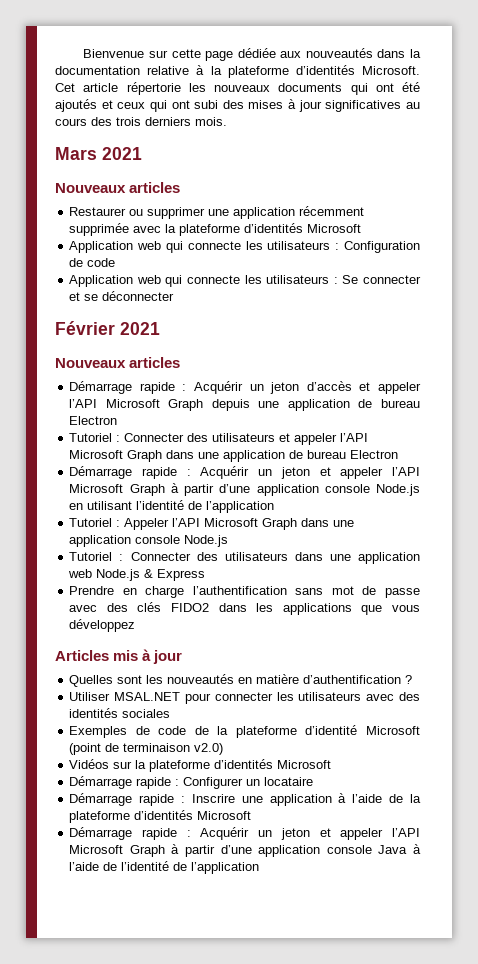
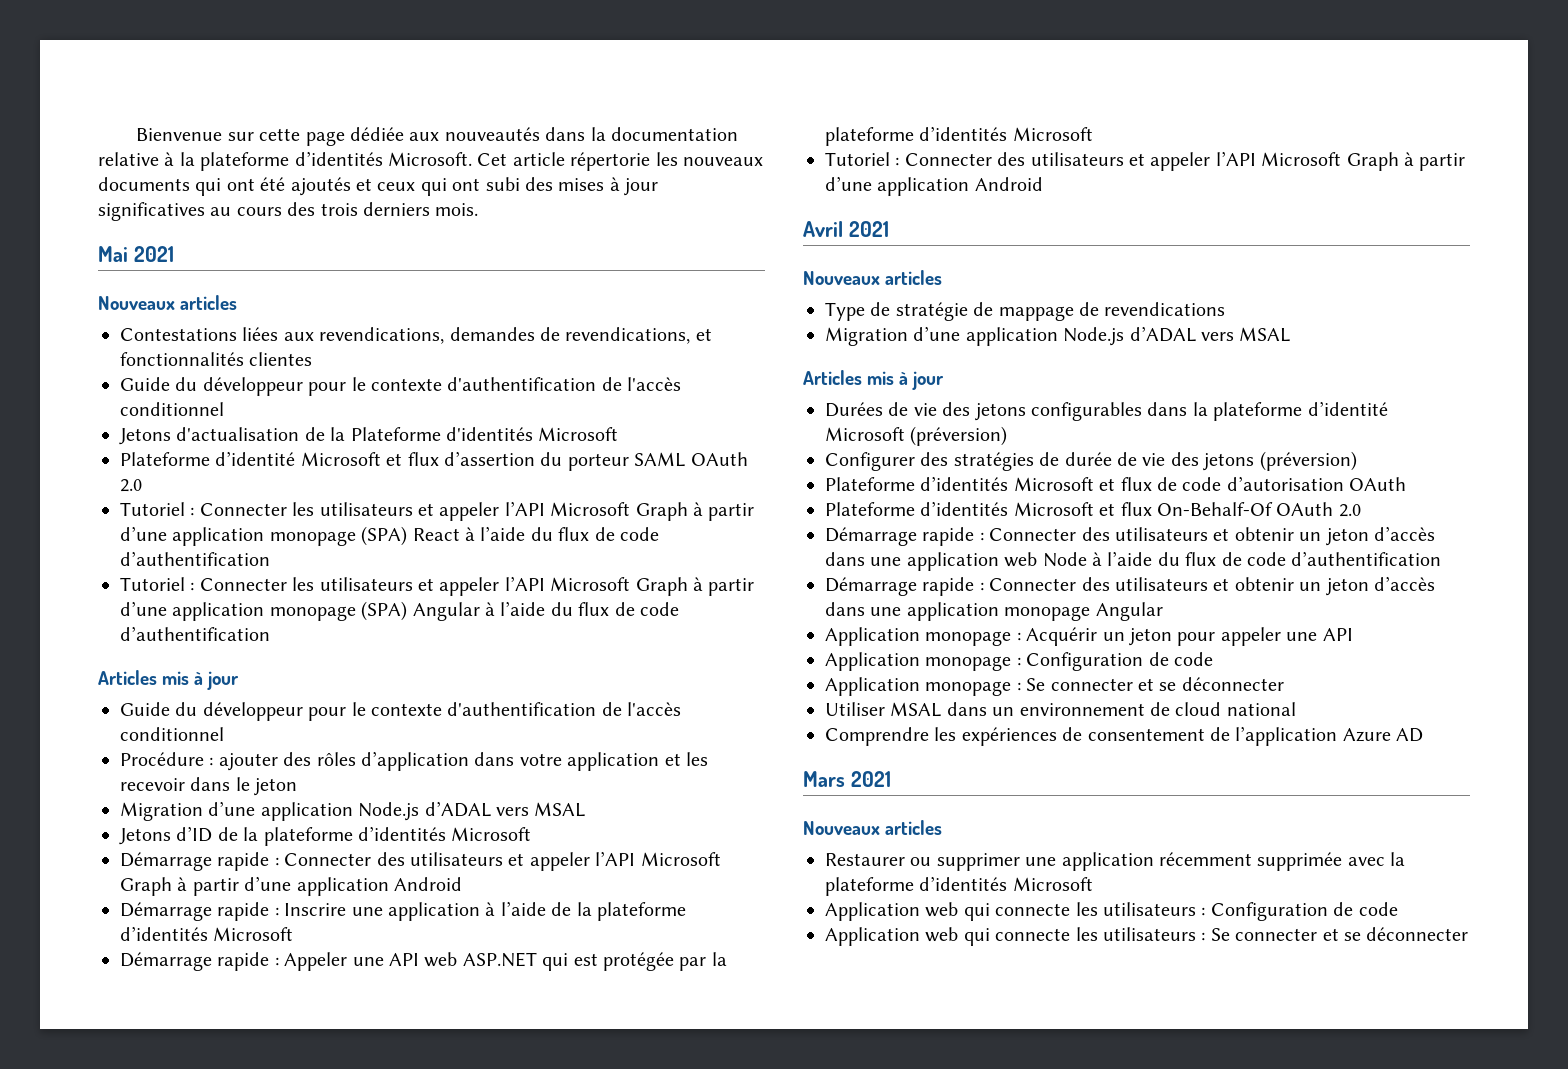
(227, 121) none -> [98,246,174,262] [98,295,238,310] [120,327,712,344] [120,352,313,366] [120,377,682,396] [120,402,224,416] [119,427,619,445] [120,451,748,471] [120,479,142,492] [120,501,755,521] [120,526,659,546] [120,551,270,566] [120,576,755,596] [120,601,679,621] [120,626,270,641] [98,670,240,690] [120,702,682,721] [120,727,224,741] [120,751,708,771] [120,777,298,796] [120,801,586,821] [119,826,532,846] [120,851,721,871] [120,876,462,896] [120,901,686,921] [120,926,294,941] [120,952,727,971] [825,126,1093,146] [825,151,1466,171] [825,176,1043,196] [803,221,889,237] [803,270,943,285] [825,302,1226,321] [825,326,1291,346] [803,370,945,390] [825,401,1388,421] [825,426,1008,446] [825,451,1357,471] [825,476,1407,491] [825,501,1361,517] [825,526,1435,546] [825,551,1442,571] [825,576,1435,596] [825,602,1163,621] [825,627,1353,646] [825,652,1213,671] [825,677,1284,696] [825,702,1296,717] [825,726,1424,746] // Mai 2021 // Nouveaux articles // Contestations liées aux revendications, demandes de revendications, et fonctionnalités clientes // Guide du développeur pour le contexte d'authentification de l'accès conditionnel // Jetons d'actualisation de la Plateforme d'identités Microsoft // Plateforme d’identité Microsoft et flux d’assertion du porteur SAML OAuth 2.0 // Tutoriel : Connecter les utilisateurs et appeler l’API Microsoft Graph à partir d’une application monopage (SPA) React à l’aide du flux de code d’authentification // Tutoriel : Connecter les utilisateurs et appeler l’API Microsoft Graph à partir d’une application monopage (SPA) Angular à l’aide du flux de code d’authentification // Articles mis à jour // Guide du développeur pour le contexte d'authentification de l'accès conditionnel // Procédure : ajouter des rôles d’application dans votre application et les recevoir dans le jeton // Migration d’une application Node.js d’ADAL vers MSAL // Jetons d’ID de la plateforme d’identités Microsoft // Démarrage rapide : Connecter des utilisateurs et appeler l’API Microsoft Graph à partir d’une application Android // Démarrage rapide : Inscrire une application à l’aide de la plateforme d’identités Microsoft // Démarrage rapide : Appeler une API web ASP.NET qui est protégée par la plateforme d’identités Microsoft // Tutoriel : Connecter des utilisateurs et appeler l’API Microsoft Graph à partir d’une application Android // Avril 2021 // Nouveaux articles // Type de stratégie de mappage de revendications // Migration d’une application Node.js d’ADAL vers MSAL // Articles mis à jour // Durées de vie des jetons configurables dans la plateforme d’identité Microsoft (préversion) // Configurer des stratégies de durée de vie des jetons (préversion) // Plateforme d’identités Microsoft et flux de code d’autorisation OAuth // Plateforme d’identités Microsoft et flux On-Behalf-Of OAuth 2.0 // Démarrage rapide : Connecter des utilisateurs et obtenir un jeton d’accès dans une application web Node à l’aide du flux de code d’authentification // Démarrage rapide : Connecter des utilisateurs et obtenir un jeton d’accès dans une application monopage Angular // Application monopage : Acquérir un jeton pour appeler une API // Application monopage : Configuration de code // Application monopage : Se connecter et se déconnecter // Utiliser MSAL dans un environnement de cloud national // Comprendre les expériences de consentement de l’application Azure AD
[55,321,160,335] [55,357,181,368] [69,381,421,394] [69,399,420,411] [69,416,118,425] [69,433,369,445] [69,450,399,462] [69,466,420,479] [69,483,420,496] [69,500,275,513] [69,518,355,530] [69,535,229,547] [69,552,420,564] [68,569,206,581] [69,586,420,598] [69,602,420,615] [69,619,136,632] [55,649,183,664] [69,674,413,687] [69,692,420,704] [69,708,171,718] [69,725,420,738] [69,743,224,755] [69,759,332,772] [69,776,314,789] [69,793,421,806] [69,810,252,823] [69,827,420,840] [69,844,421,857] [69,861,260,874] // Février 2021 // Nouveaux articles // Démarrage rapide : Acquérir un jeton d’accès et appeler l’API Microsoft Graph depuis une application de bureau Electron // Tutoriel : Connecter des utilisateurs et appeler l’API Microsoft Graph dans une application de bureau Electron // Démarrage rapide : Acquérir un jeton et appeler l’API Microsoft Graph à partir d’une application console Node.js en utilisant l’identité de l’application // Tutoriel : Appeler l’API Microsoft Graph dans une application console Node.js // Tutoriel : Connecter des utilisateurs dans une application web Node.js & Express // Prendre en charge l’authentification sans mot de passe avec des clés FIDO2 dans les applications que vous développez // Articles mis à jour // Quelles sont les nouveautés en matière d’authentification ? // Utiliser MSAL.NET pour connecter les utilisateurs avec des identités sociales // Exemples de code de la plateforme d’identité Microsoft (point de terminaison v2.0) // Vidéos sur la plateforme d’identités Microsoft // Démarrage rapide : Configurer un locataire // Démarrage rapide : Inscrire une application à l’aide de la plateforme d’identités Microsoft // Démarrage rapide : Acquérir un jeton et appeler l’API Microsoft Graph à partir d’une application console Java à l’aide de l’identité de l’application -> (1469, 934) none

